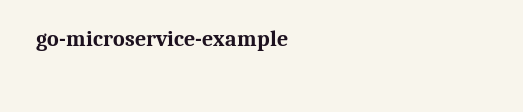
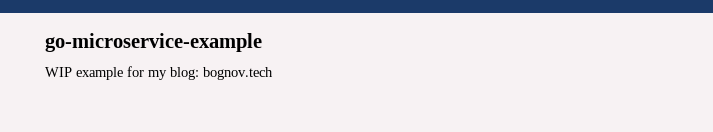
(288, 40) none -> [45,66,273,80] // WIP example for my blog: bognov.tech

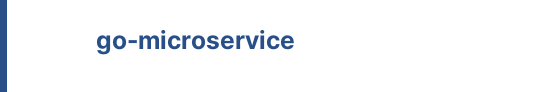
[45,33,262,52] [45,66,273,80] go-microservice-example // WIP example for my blog: bognov.tech -> [96,29,295,55] go-microservice

